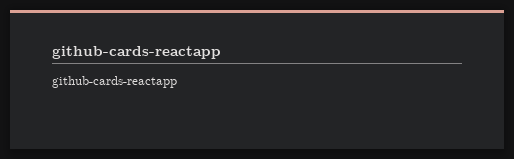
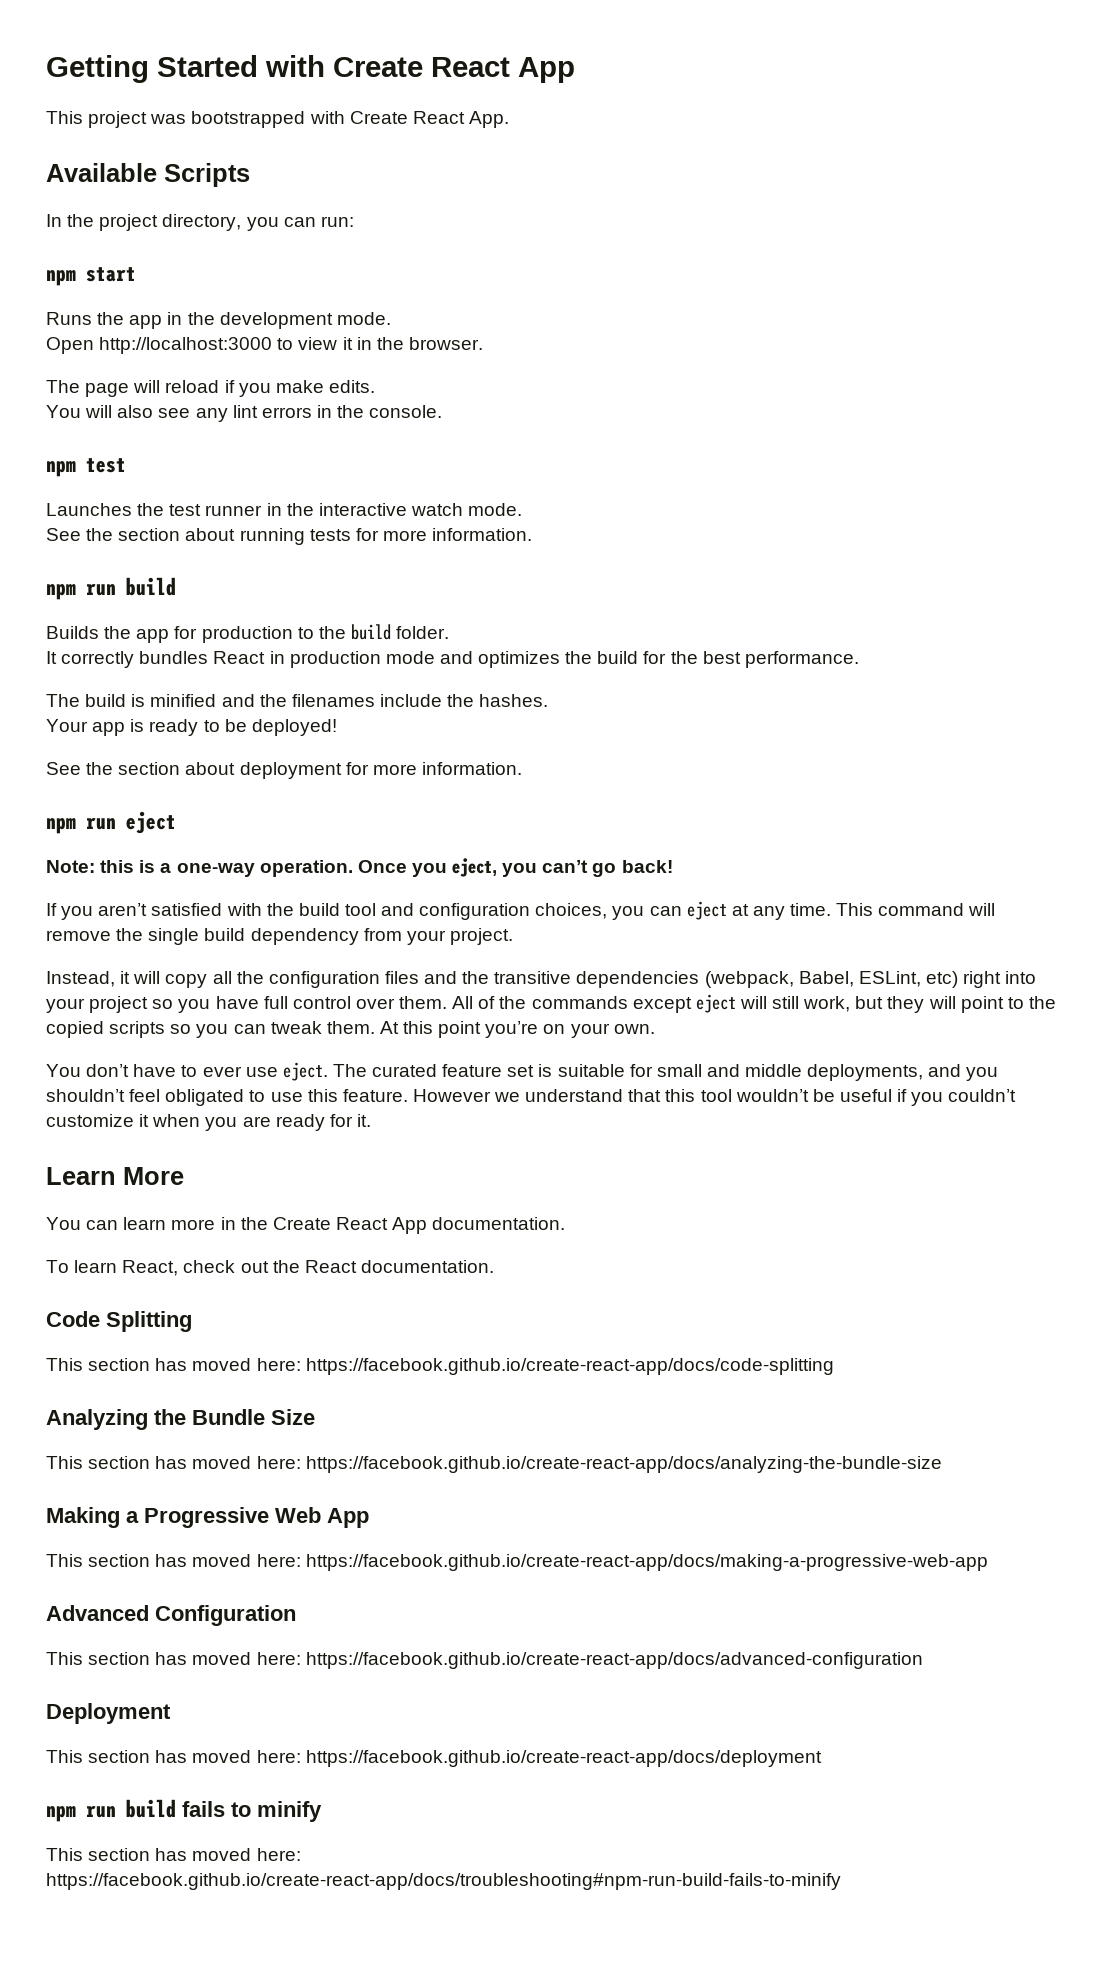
[52,46,221,59] [52,76,177,88] github-cards-reactapp // github-cards-reactapp -> [46,55,575,83] [46,111,509,128] [46,163,250,187] [46,214,354,231] [46,267,136,286] [46,312,391,329] [46,337,483,354] [46,380,375,397] [46,405,443,422] [46,458,126,477] [46,503,523,516] [46,528,533,545] [46,577,176,600] [46,624,450,643] [46,651,859,668] [46,694,549,707] [46,719,337,736] [46,762,522,779] [46,811,176,834] [46,858,673,877] [46,901,996,920] [46,928,513,945] [46,971,1037,988] [46,994,1056,1013] [46,1021,655,1038] [46,1062,999,1081] [46,1089,1017,1106] [46,1114,371,1131] [46,1167,184,1185] [46,1217,566,1234] [46,1260,494,1276] [46,1311,192,1332] [46,1358,834,1375] [46,1409,315,1430] [46,1456,942,1473] [46,1507,369,1528] [46,1554,988,1571] [46,1605,296,1626] [46,1652,923,1669] [46,1703,171,1724] [46,1750,822,1767] [46,1799,322,1822] [46,1848,301,1861] [46,1873,841,1890] Getting Started with Create React App // This project was bootstrapped with Create React App. // Available Scripts // In the project directory, you can run: // npm start // Runs the app in the development mode. // Open http://localhost:3000 to view it in the browser. // The page will reload if you make edits. // You will also see any lint errors in the console. // npm test // Launches the test runner in the interactive watch mode. // See the section about running tests for more information. // npm run build // Builds the app for production to the build folder. // It correctly bundles React in production mode and optimizes the build for the best performance. // The build is minified and the filenames include the hashes. // Your app is ready to be deployed! // See the section about deployment for more information. // npm run eject // Note: this is a one-way operation. Once you eject, you can’t go back! // If you aren’t satisfied with the build tool and configuration choices, you can eject at any time. This command will remove the single build dependency from your project. // Instead, it will copy all the configuration files and the transitive dependencies (webpack, Babel, ESLint, etc) right into your project so you have full control over them. All of the commands except eject will still work, but they will point to the copied scripts so you can tweak them. At this point you’re on your own. // You don’t have to ever use eject. The curated feature set is suitable for small and middle deployments, and you shouldn’t feel obligated to use this feature. However we understand that this tool wouldn’t be useful if you couldn’t customize it when you are ready for it. // Learn More // You can learn more in the Create React App documentation. // To learn React, check out the React documentation. // Code Splitting // This section has moved here: https://facebook.github.io/create-react-app/docs/code-splitting // Analyzing the Bundle Size // This section has moved here: https://facebook.github.io/create-react-app/docs/analyzing-the-bundle-size // Making a Progressive Web App // This section has moved here: https://facebook.github.io/create-react-app/docs/making-a-progressive-web-app // Advanced Configuration // This section has moved here: https://facebook.github.io/create-react-app/docs/advanced-configuration // Deployment // This section has moved here: https://facebook.github.io/create-react-app/docs/deployment // npm run build fails to minify // This section has moved here: https://facebook.github.io/create-react-app/docs/troubleshooting#npm-run-build-fails-to-minify

